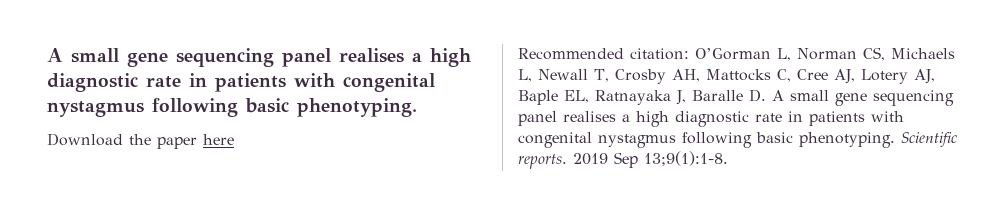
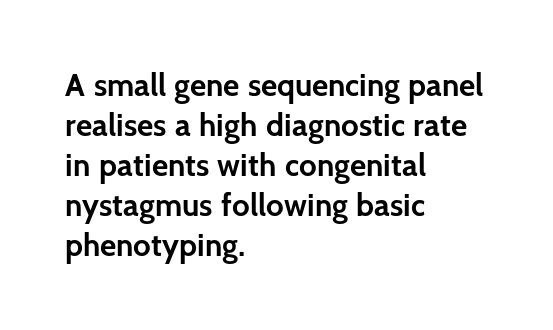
[47,133,234,149] [518,47,955,61] [518,69,935,84] [518,89,954,106] [518,111,904,127] [518,132,958,148] [518,151,728,169] // Download the paper here // Recommended citation: O’Gorman L, Norman CS, Michaels L, Newall T, Crosby AH, Mattocks C, Cree AJ, Lotery AJ, Baple EL, Ratnayaka J, Baralle D. A small gene sequencing panel realises a high diagnostic rate in patients with congenital nystagmus following basic phenotyping. Scientific reports. 2019 Sep 13;9(1):1-8. -> (245, 248) none

